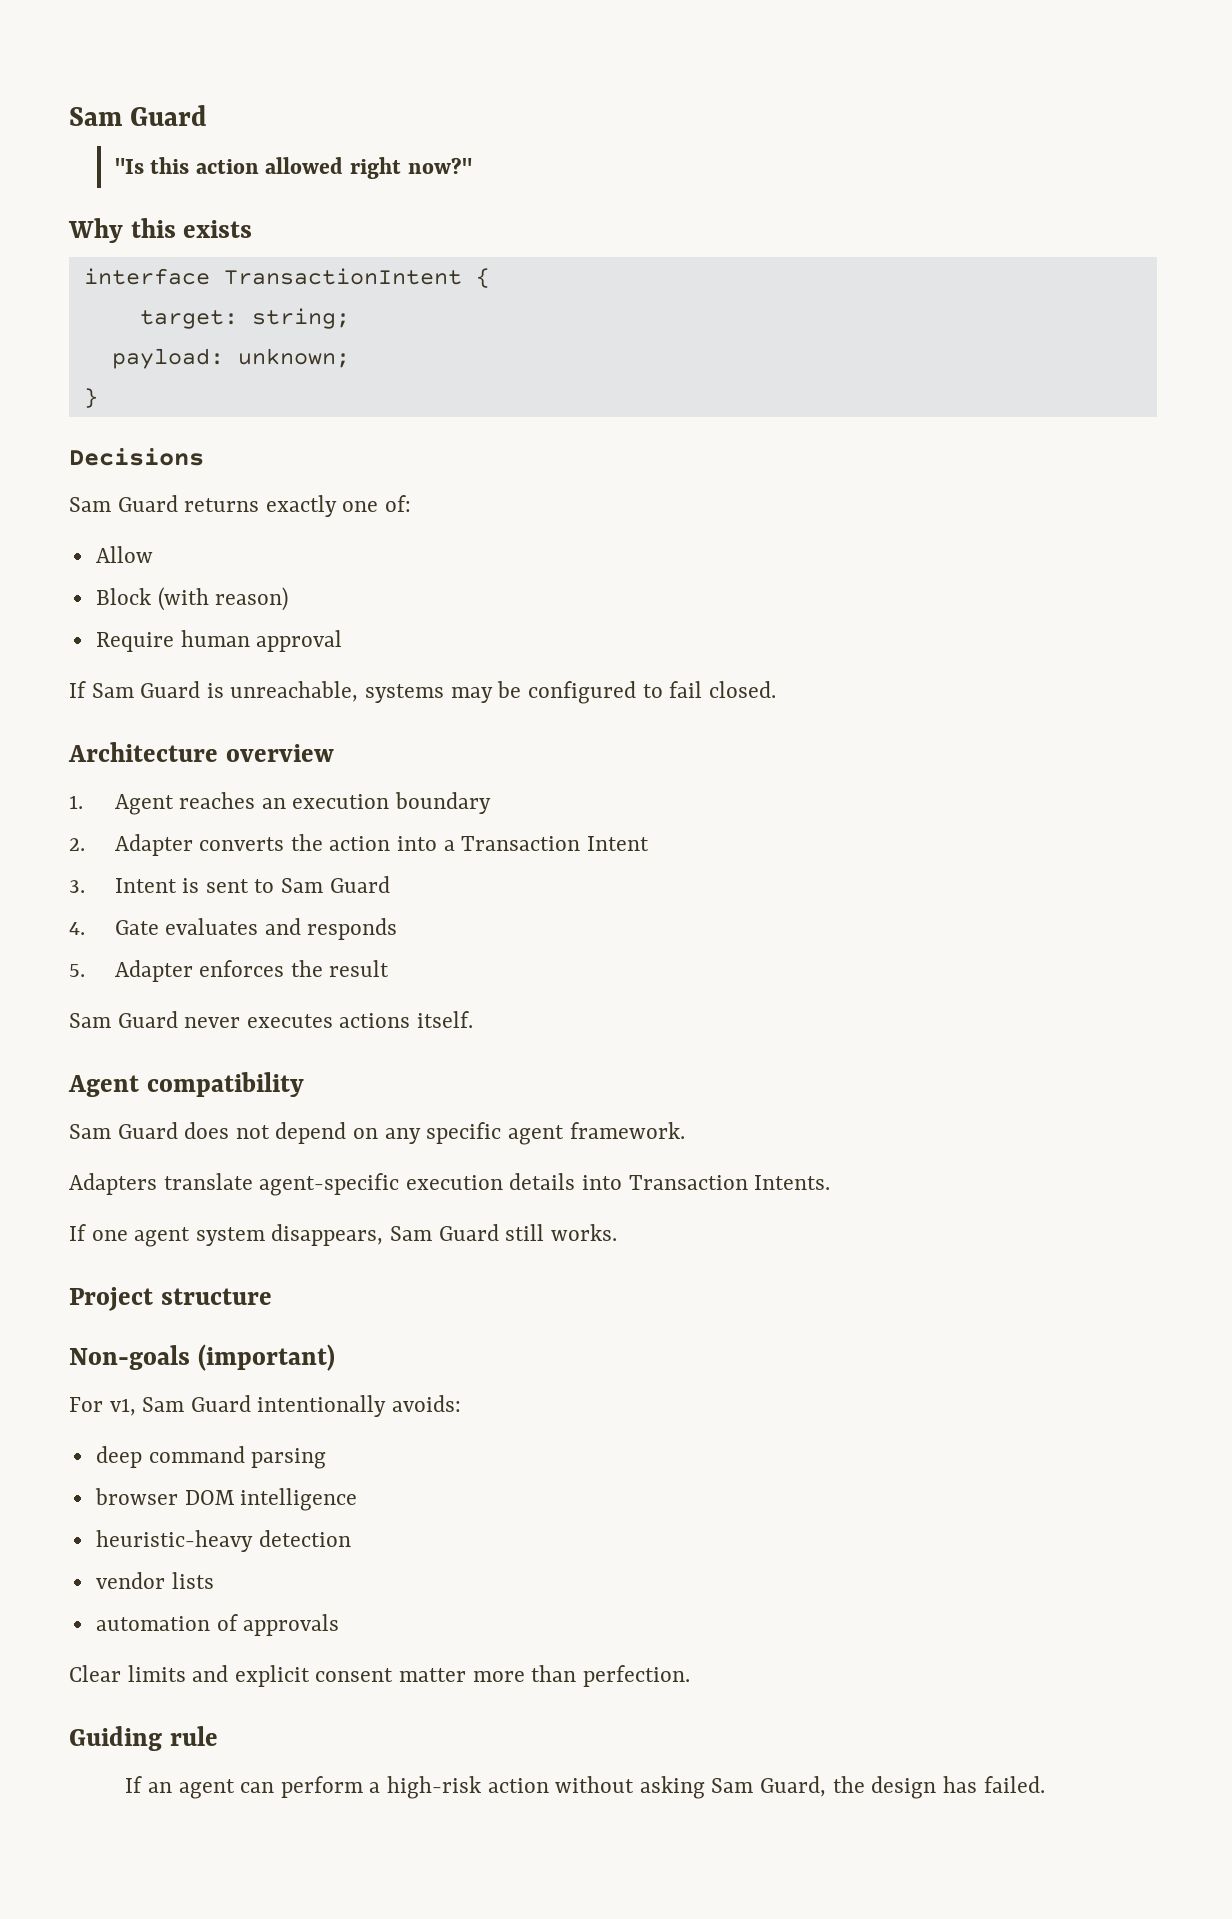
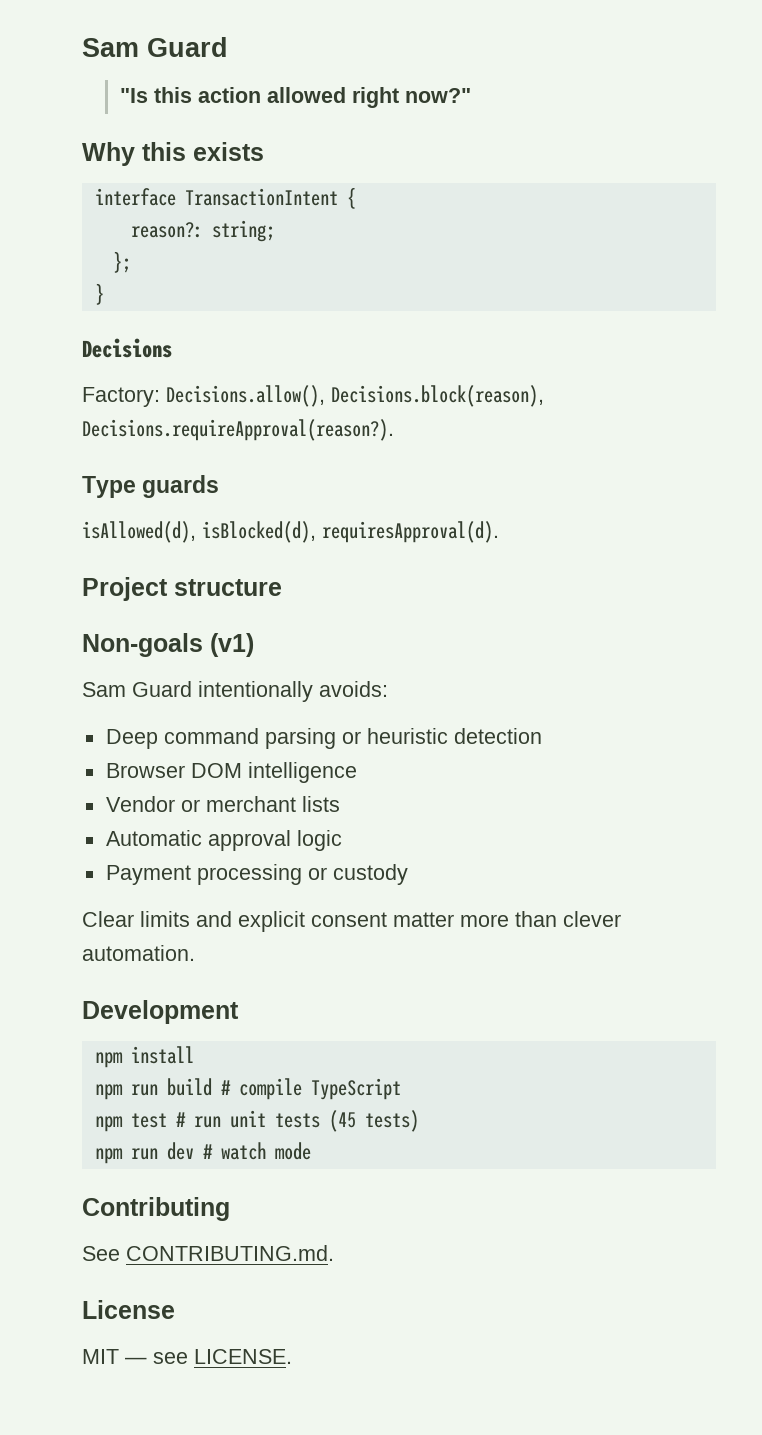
[139,310,238,329] target: -> [130,222,203,238] reason?:
[111,348,350,369] payload: unknown; -> [112,251,131,273] };
[69,495,412,517] [95,546,153,563] [95,587,289,611] [95,630,343,652] [69,681,776,704] [68,742,334,762] [69,792,492,815] [69,834,649,856] [69,876,390,893] [69,918,398,940] [69,960,390,982] [69,1011,474,1028] [68,1072,304,1097] [69,1122,685,1145] [69,1173,831,1196] [69,1224,617,1247] Sam Guard returns exactly one of: // Allow // Block (with reason) // Require human approval // If Sam Guard is unreachable, systems may be configured to fail closed. // Architecture overview // 1. Agent reaches an execution boundary // 2. Adapter converts the action into a Transaction Intent // 3. Intent is sent to Sam Guard // 4. Gate evaluates and responds // 5. Adapter enforces the result // Sam Guard never executes actions itself. // Agent compatibility // Sam Guard does not depend on any specific agent framework. // Adapters translate agent-specific execution details into Transaction Intents. // If one agent system disappears, Sam Guard still works. -> [82,385,544,407] [82,419,394,441] [82,475,220,498] [82,521,499,543] Factory: Decisions.allow(), Decisions.block(reason), Decisions.requireApproval(reason?). // Type guards // isAllowed(d), isBlocked(d), requiresApproval(d).
[197,1344,335,1371] [69,1397,136,1416] (important) // For v1, -> [210,633,254,657] (v1) //
[95,1446,142,1468] deep -> [105,729,158,749] Deep
[94,1488,358,1511] [95,1530,351,1552] [95,1572,214,1589] [95,1614,340,1636] // browser DOM intelligence // heuristic-heavy detection // vendor lists // automation of approvals -> [341,728,542,744] [105,762,357,783] [105,796,340,812] [105,830,342,851] [105,864,408,885] or heuristic detection // Browser DOM intelligence // Vendor or merchant lists // Automatic approval logic // Payment processing or custody
[582,1665,690,1687] [69,1726,218,1751] [125,1776,1045,1799] perfection. // Guiding rule // If an agent can perform a high-risk action without asking Sam Guard, the design has failed. -> [563,911,621,927] [82,945,195,961] [82,1000,239,1024] [94,1046,194,1068] [94,1078,401,1100] [94,1110,419,1132] [94,1142,311,1164] [82,1197,230,1221] [82,1245,334,1261] [82,1300,175,1319] [82,1349,292,1364] clever automation. // Development // npm install // npm run build # compile TypeScript // npm test # run unit tests (45 tests) // npm run dev # watch mode // Contributing // See CONTRIBUTING.md. // License // MIT — see LICENSE.

